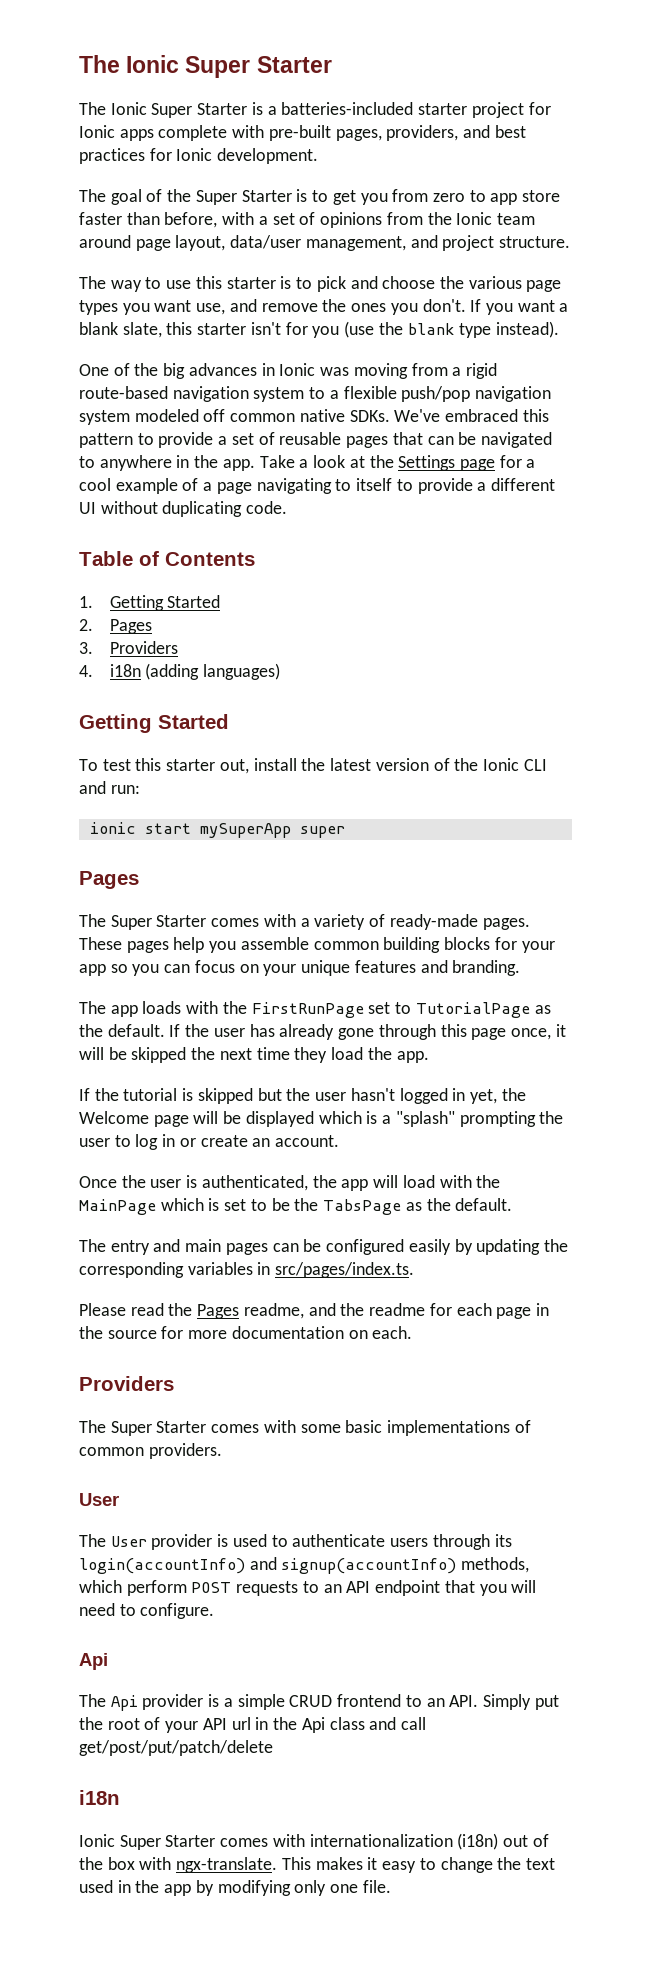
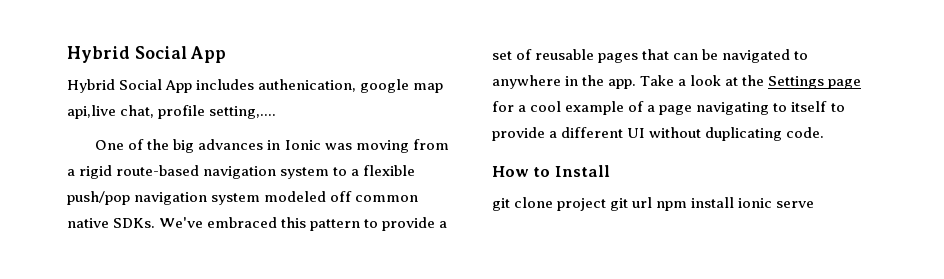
[79,55,332,78] [79,102,551,118] [79,125,526,141] [79,148,319,164] [79,189,561,205] [79,212,535,228] [79,235,571,251] [79,276,562,292] [79,299,569,315] [79,321,559,338] The Ionic Super Starter // The Ionic Super Starter is a batteries-included starter project for Ionic apps complete with pre-built pages, providers, and best practices for Ionic development. // The goal of the Super Starter is to get you from zero to app store faster than before, with a set of opinions from the Ionic team around page layout, data/user management, and project structure. // The way to use this starter is to pick and choose the various page types you want use, and remove the ones you don't. If you want a blank slate, this starter isn't for you (use the blank type instead). -> [67,46,227,63] [67,79,444,93] [67,105,277,119] Hybrid Social App // Hybrid Social App includes authenication, google map api,live chat, profile setting,....
[79,551,255,566] [79,595,221,611] [79,619,152,634] [79,641,178,654] [79,663,280,680] [79,714,229,733] [79,758,547,774] [79,781,140,794] [89,822,345,838] [79,871,139,889] [79,914,530,930] [79,937,555,953] [79,960,521,976] [79,1001,551,1018] [79,1024,566,1040] [79,1047,429,1063] [79,1088,526,1104] [79,1111,564,1127] [79,1134,340,1150] [79,1175,501,1191] [79,1198,513,1215] [79,1239,568,1255] [79,1262,415,1278] [79,1303,549,1319] [79,1326,413,1339] [79,1376,174,1391] [79,1420,531,1436] [79,1443,222,1459] [79,1493,119,1506] [79,1534,512,1550] [79,1557,530,1574] [79,1580,537,1596] [79,1603,215,1619] [79,1653,108,1670] [79,1694,559,1711] [79,1717,426,1733] [79,1740,273,1756] [79,1790,120,1805] [79,1833,549,1850] [79,1857,555,1873] [79,1880,391,1896] Table of Contents // 1. Getting Started // 2. Pages // 3. Providers // 4. i18n (adding languages) // Getting Started // To test this starter out, install the latest version of the Ionic CLI and run: // ionic start mySuperApp super // Pages // The Super Starter comes with a variety of ready-made pages. These pages help you assemble common building blocks for your app so you can focus on your unique features and branding. // The app loads with the FirstRunPage set to TutorialPage as the default. If the user has already gone through this page once, it will be skipped the next time they load the app. // If the tutorial is skipped but the user hasn't logged in yet, the Welcome page will be displayed which is a "splash" prompting the user to log in or create an account. // Once the user is authenticated, the app will load with the MainPage which is set to be the TabsPage as the default. // The entry and main pages can be configured easily by updating the corresponding variables in src/pages/index.ts. // Please read the Pages readme, and the readme for each page in the source for more documentation on each. // Providers // The Super Starter comes with some basic implementations of common providers. // User // The User provider is used to authenticate users through its login(accountInfo) and signup(accountInfo) methods, which perform POST requests to an API endpoint that you will need to configure. // Api // The Api provider is a simple CRUD frontend to an API. Simply put the root of your API url in the Api class and call get/post/put/patch/delete // i18n // Ionic Super Starter comes with internationalization (i18n) out of the box with ngx-translate. This makes it easy to change the text used in the app by modifying only one file. -> [492,165,610,177] [492,197,815,211] How to Install // git clone project git url npm install ionic serve

